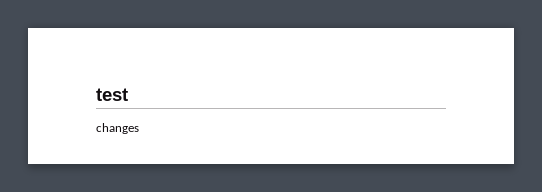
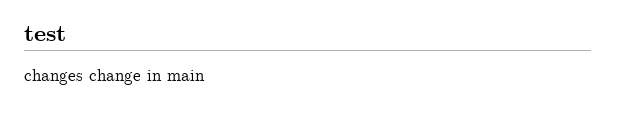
(139, 128) none -> [89,69,205,85] change in main

